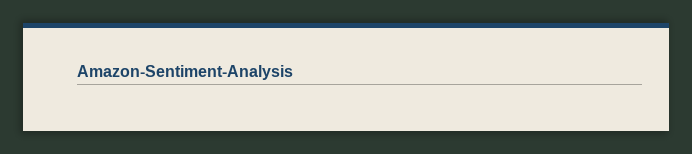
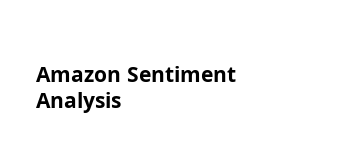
[77,65,293,80] Amazon-Sentiment-Analysis -> [36,66,236,82] [36,92,121,113] Amazon Sentiment Analysis

